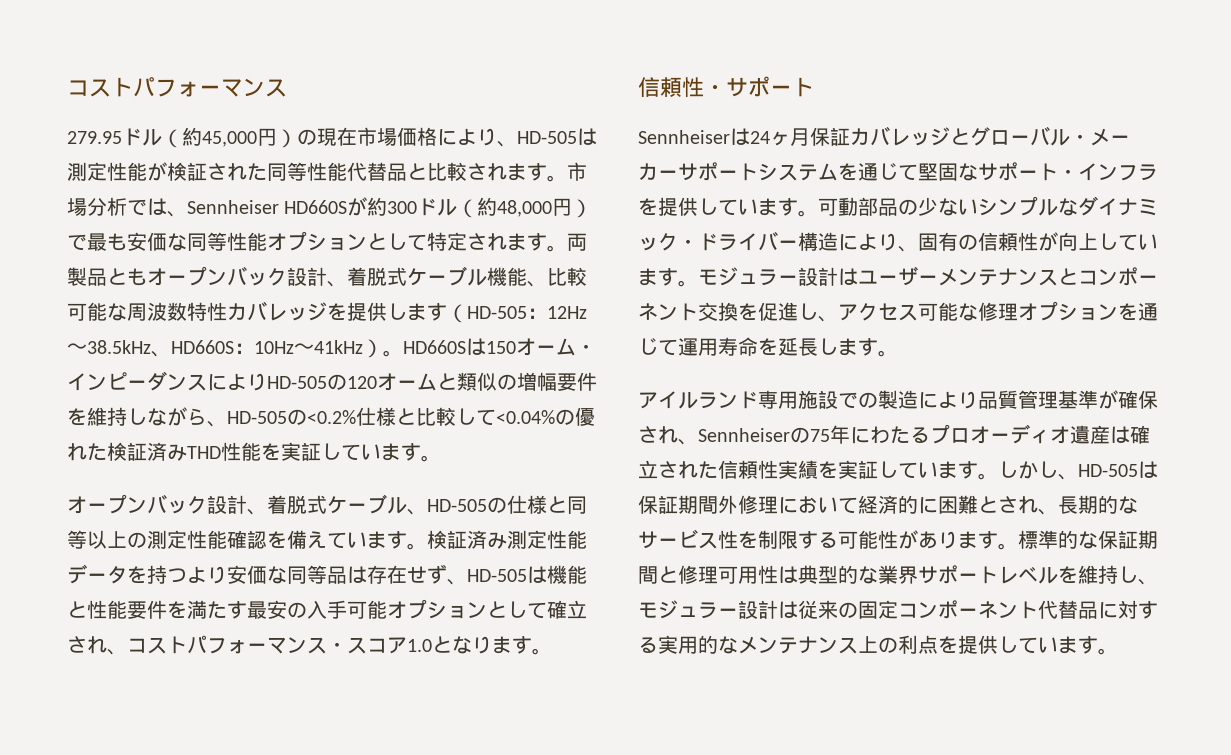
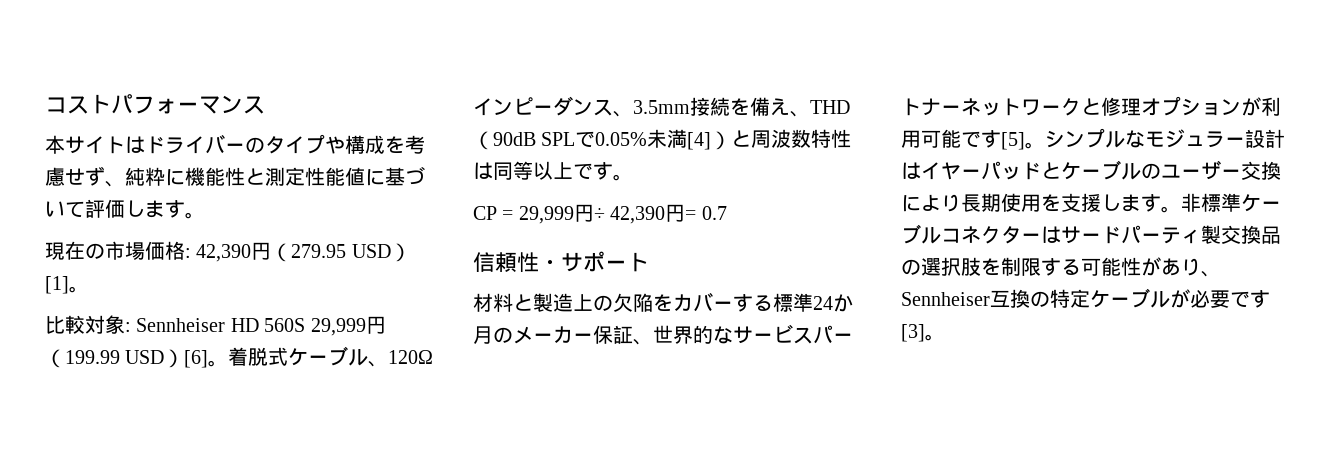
[67,127,597,148] [67,162,587,182] [67,197,593,218] [67,231,587,252] [67,266,587,287] [67,301,587,323] [67,338,596,358] [67,371,597,391] [67,407,595,427] [67,442,441,462] [67,494,587,515] [67,530,587,550] [67,564,587,585] [67,599,587,619] [67,635,552,655] [638,76,814,97] [638,126,1130,146] [638,162,1158,181] [638,196,1158,217] [638,231,1158,252] [638,266,1158,287] [638,301,1158,322] [638,337,898,357] [638,390,1158,409] [638,424,1150,445] [638,460,1158,480] [638,495,1138,515] [638,529,738,549] 279.95ドル（約45,000円）の現在市場価格により、HD-505は測定性能が検証された同等性能代替品と比較されます。市場分析では、Sennheiser HD660Sが約300ドル（約48,000円）で最も安価な同等性能オプションとして特定されます。両製品ともオープンバック設計、着脱式ケーブル機能、比較可能な周波数特性カバレッジを提供します（HD-505：12Hz〜38.5kHz、HD660S：10Hz〜41kHz）。HD660Sは150オーム・インピーダンスによりHD-505の120オームと類似の増幅要件を維持しながら、HD-505の<0.2%仕様と比較して<0.04%の優れた検証済みTHD性能を実証しています。 // オープンバック設計、着脱式ケーブル、HD-505の仕様と同等以上の測定性能確認を備えています。検証済み測定性能データを持つより安価な同等品は存在せず、HD-505は機能と性能要件を満たす最安の入手可能オプションとして確立され、コストパフォーマンス・スコア1.0となります。 // 信頼性・サポート // Sennheiserは24ヶ月保証カバレッジとグローバル・メーカーサポートシステムを通じて堅固なサポート・インフラを提供しています。可動部品の少ないシンプルなダイナミック・ドライバー構造により、固有の信頼性が向上しています。モジュラー設計はユーザーメンテナンスとコンポーネント交換を促進し、アクセス可能な修理オプションを通じて運用寿命を延長します。 // アイルランド専用施設での製造により品質管理基準が確保され、Sennheiserの75年にわたるプロオーディオ遺産は確立された信頼性実績を実証しています。しかし、HD-505は保証期間外修理において経済的に困難とされ、長期的なサービス性 -> [45,134,425,154] [45,166,425,187] [45,199,205,219] [45,241,411,262] [45,276,89,294] [45,315,386,336] [45,346,434,368] [473,96,850,117] [473,129,852,150] [473,161,633,181] [473,204,727,224] [473,251,649,272] [473,292,853,312] [473,324,853,345] [901,96,1281,116] [901,128,1285,150] [901,160,1281,180] [901,193,1281,213] [901,224,1281,244] [901,257,981,276] 本サイトはドライバーのタイプや構成を考慮せず、純粋に機能性と測定性能値に基づいて評価します。 // 現在の市場価格: 42,390円（279.95 USD）[1]。 // 比較対象: Sennheiser HD 560S 29,999円（199.99 USD）[6]。着脱式ケーブル、120Ωインピーダンス、3.5mm接続を備え、THD（90dB SPLで0.05%未満[4]）と周波数特性は同等以上です。 // CP = 29,999円÷ 42,390円= 0.7 // 信頼性・サポート // 材料と製造上の欠陥をカバーする標準24か月のメーカー保証、世界的なサービスパートナーネットワークと修理オプションが利用可能です[5]。シンプルなモジュラー設計はイヤーパッドとケーブルのユーザー交換により長期使用を支援します。非標準ケーブルコネクターはサードパーティ製交換品の選択肢
[958,530,1158,550] [638,565,1158,585] [638,600,1158,619] [638,635,1098,654] ます。標準的な保証期間と修理可用性は典型的な業界サポートレベルを維持し、モジュラー設計は従来の固定コンポーネント代替品に対する実用的なメンテナンス上の利点を提供しています -> [1201,271,1221,277] [901,288,1270,308] [901,324,925,342] 、Sennheiser互換の特定ケーブルが必要です[3]

